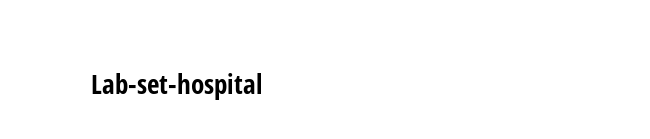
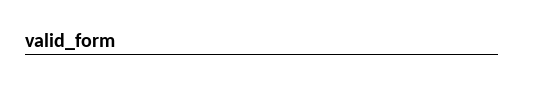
[91,73,262,100] Lab-set-hospital -> [25,33,115,50] valid_form

